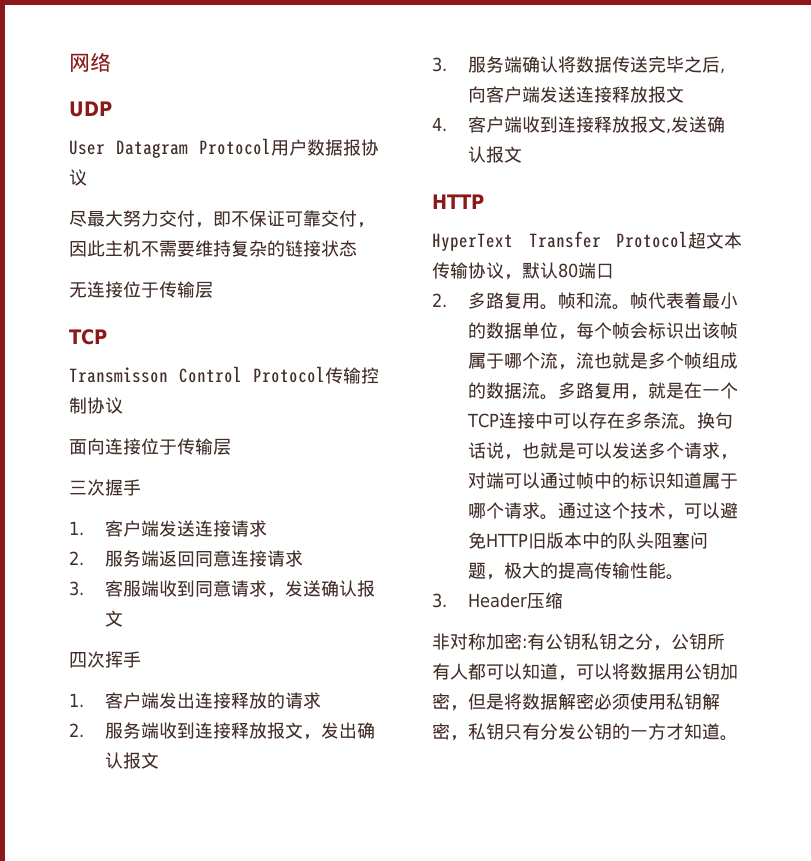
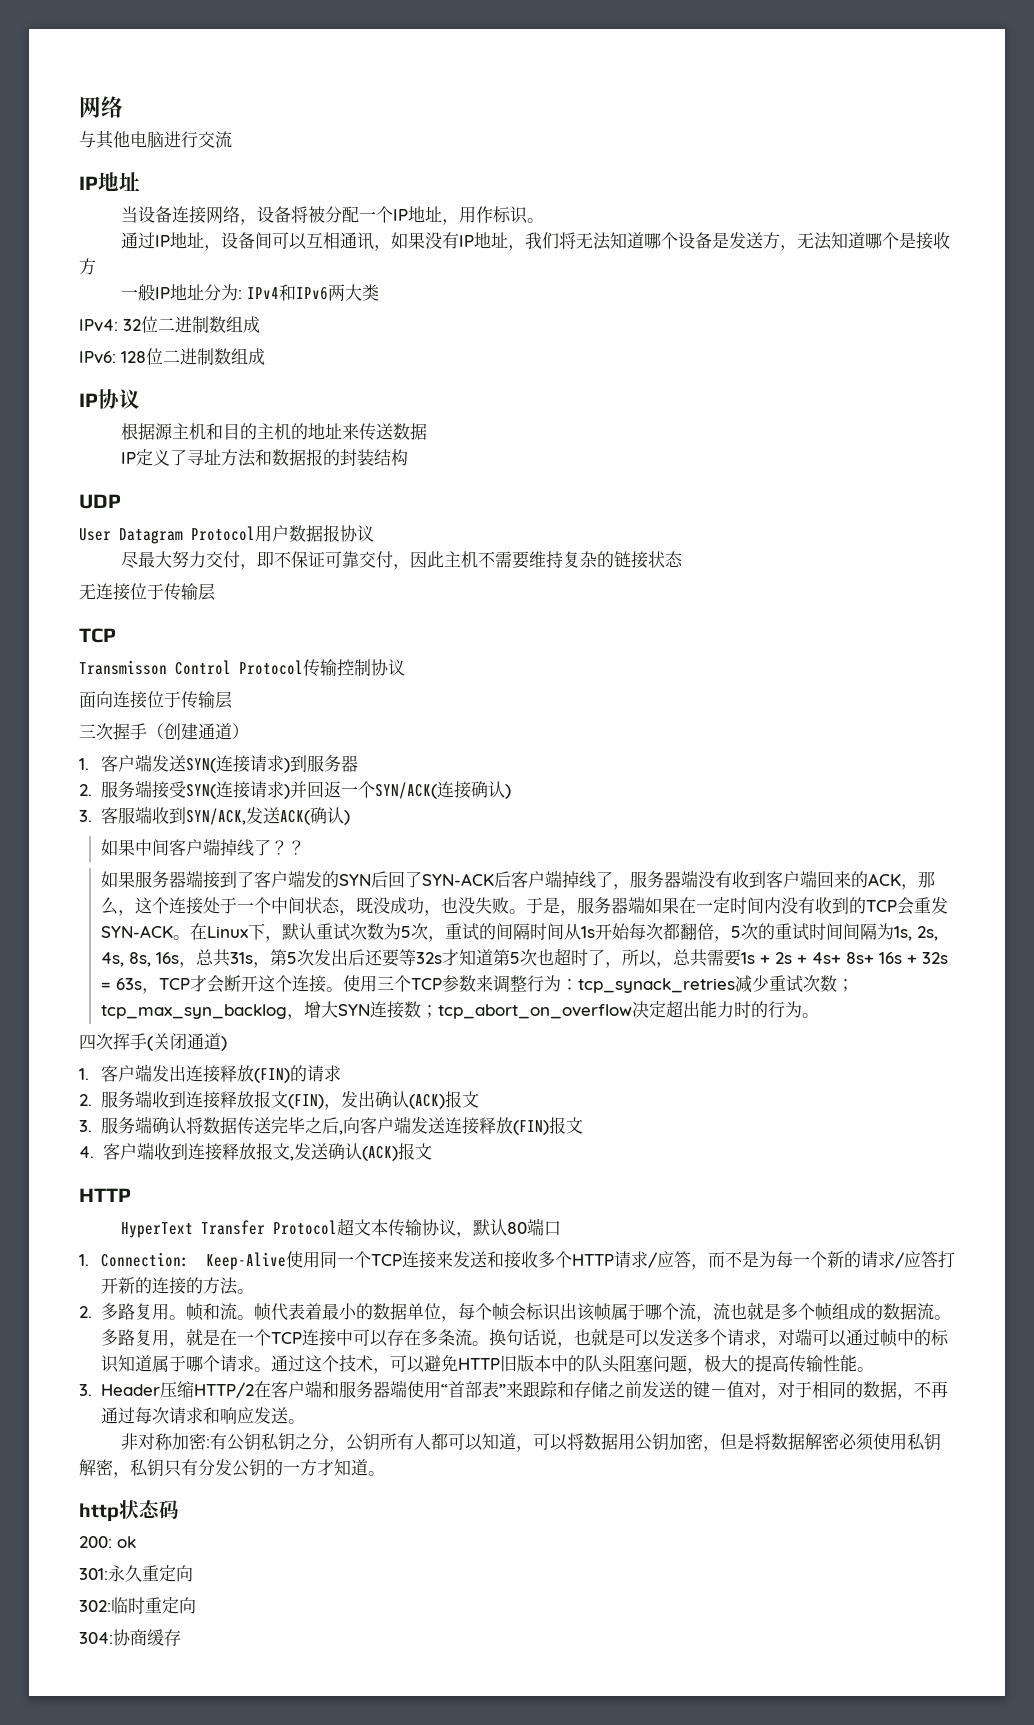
[69,52,111,72] 网络 -> [79,96,123,118] [79,130,232,149] [79,172,140,191] [121,206,545,225] [121,232,951,251] [79,258,96,275] [121,284,380,301] [79,316,260,333] [79,348,265,365] [79,389,140,409] [121,423,428,441] [121,449,409,467] 网络 // 与其他电脑进行交流 // IP地址 // 当设备连接网络，设备将被分配一个IP地址，用作标识。 // 通过IP地址，设备间可以互相通讯，如果没有IP地址，我们将无法知道哪个设备是发送方，无法知道哪个是接收方 // 一般IP地址分为: IPv4和IPv6两大类 // IPv4: 32位二进制数组成 // IPv6: 128位二进制数组成 // IP协议 // 根据源主机和目的主机的地址来传送数据 // IP定义了寻址方法和数据报的封装结构
(141, 487) none -> [147,723,249,740] （创建通道）
[194,520,267,537] [69,550,303,567] [69,580,375,598] [104,610,123,627] [69,651,141,668] 连接请求 // 2.服务端返回同意连接请求 // 3.客服端收到同意请求，发送确认报文 // 四次挥手 -> [185,755,358,773] [79,780,511,799] [79,806,350,825] [100,838,305,857] [100,870,935,890] [100,896,948,916] [100,923,938,942] [100,948,948,968] [100,975,854,994] [100,1000,819,1020] [79,1032,227,1051] SYN(连接请求)到服务器 // 2.服务端接受SYN(连接请求)并回返一个SYN/ACK(连接确认) // 3.客服端收到SYN/ACK,发送ACK(确认) // 如果中间客户端掉线了？？ // 如果服务器端接到了客户端发的SYN后回了SYN-ACK后客户端掉线了，服务器端没有收到客户端回来的ACK，那么，这个连接处于一个中间状态，既没成功，也没失败。于是，服务器端如果在一定时间内没有收到的TCP会重发SYN-ACK。在Linux下，默认重试次数为5次，重试的间隔时间从1s开始每次都翻倍，5次的重试时间间隔为1s, 2s, 4s, 8s, 16s，总共31s，第5次发出后还要等32s才知道第5次也超时了，所以，总共需要1s + 2s + 4s+ 8s+ 16s + 32s = 63s，TCP才会断开这个连接。使用三个TCP参数来调整行为：tcp_synack_retries减少重试次数；tcp_max_syn_backlog，增大SYN连接数；tcp_abort_on_overflow决定超出能力时的行为。 // 四次挥手(关闭通道)
(267, 700) none -> [253,1068,290,1083] (FIN)
(303, 730) none -> [287,1094,324,1109] (FIN)
(123, 760) none -> [408,1094,445,1109] (ACK)
(648, 94) none -> [512,1120,549,1135] (FIN)
(486, 154) none -> [361,1146,398,1161] (ACK)
(614, 271) none -> [79,1251,955,1270] [100,1277,254,1295] // 1. Connection: Keep-Alive使用同一个TCP连接来发送和接收多个HTTP请求/应答，而不是为每一个新的请求/应答打开新的连接的方法。
(563, 600) none -> [193,1380,948,1400] [100,1407,305,1424] HTTP/2在客户端和服务器端使用“首部表”来跟踪和存储之前发送的键－值对，对于相同的数据，不再通过每次请求和响应发送。
(738, 738) none -> [79,1500,179,1522] [79,1536,136,1548] [79,1565,193,1582] [79,1597,196,1614] [79,1629,181,1646] // http状态码 // 200: ok // 301:永久重定向 // 302:临时重定向 // 304:协商缓存

